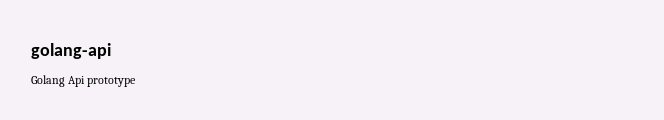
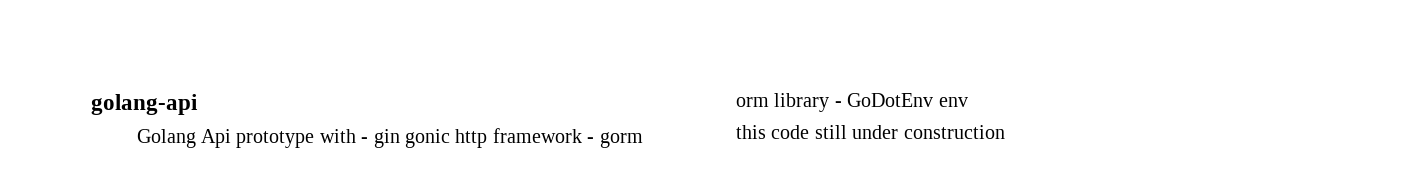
(137, 82) none -> [319,128,643,148] [736,93,968,112] [736,125,1005,139] with - gin gonic http framework - gorm orm library - GoDotEnv env // this code still under construction

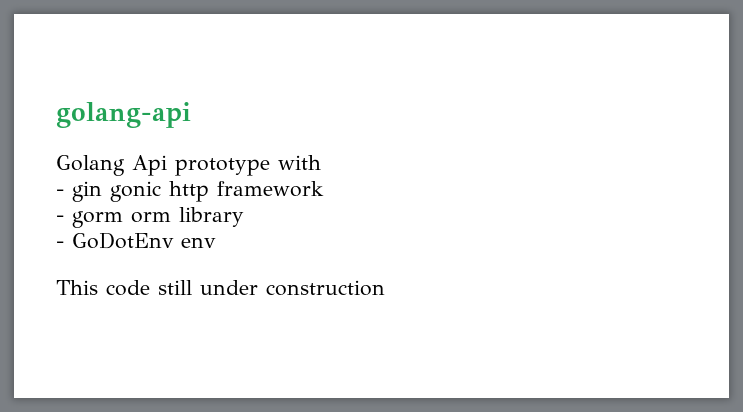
(356, 136) none -> (321, 162) //
(582, 135) none -> (324, 189) //
(830, 102) none -> (244, 217) //
[736,125,766,139] this -> [56,280,98,295] This

